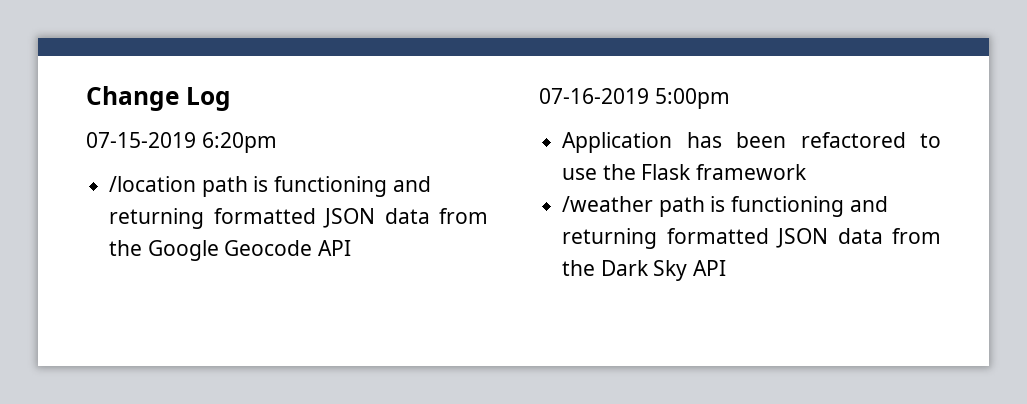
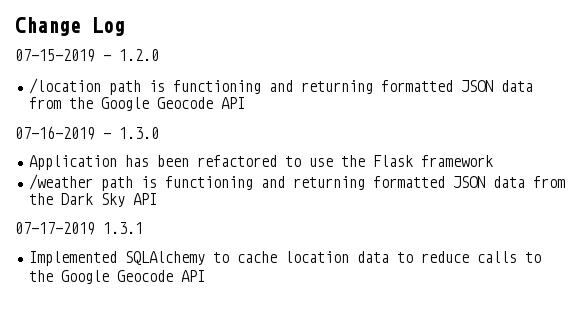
[201,132,277,153] 6:20pm -> [103,49,159,61] - 1.2.0
[654,88,730,109] 5:00pm -> [103,127,159,139] - 1.3.0
(727, 268) none -> [15,222,143,235] [28,251,541,266] [28,270,205,284] // 07-17-2019 1.3.1 // Implemented SQLAlchemy to cache location data to reduce calls to the Google Geocode API

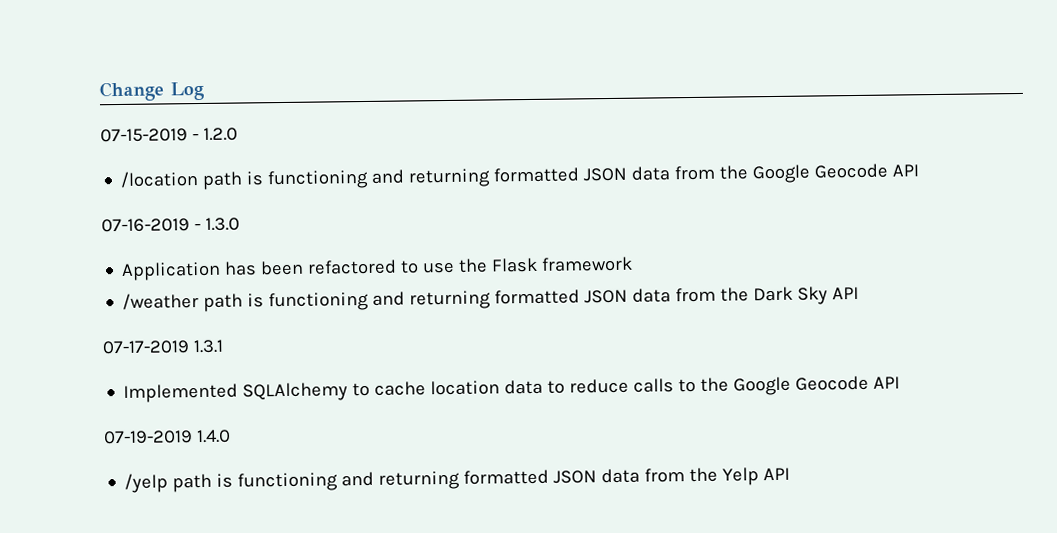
(205, 276) none -> [103,429,231,445] [124,467,791,493] // 07-19-2019 1.4.0 // /yelp path is functioning and returning formatted JSON data from the Yelp API

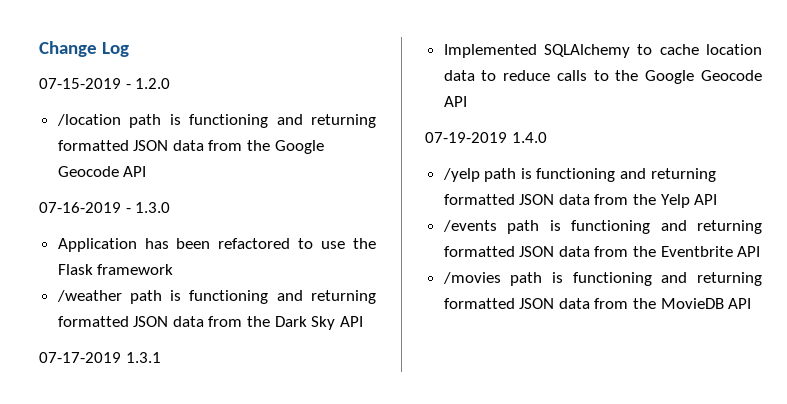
(791, 474) none -> [442,220,762,234] [443,246,761,257] [442,272,762,286] [443,298,752,309] // /events path is functioning and returning formatted JSON data from the Eventbrite API // /movies path is functioning and returning formatted JSON data from the MovieDB API

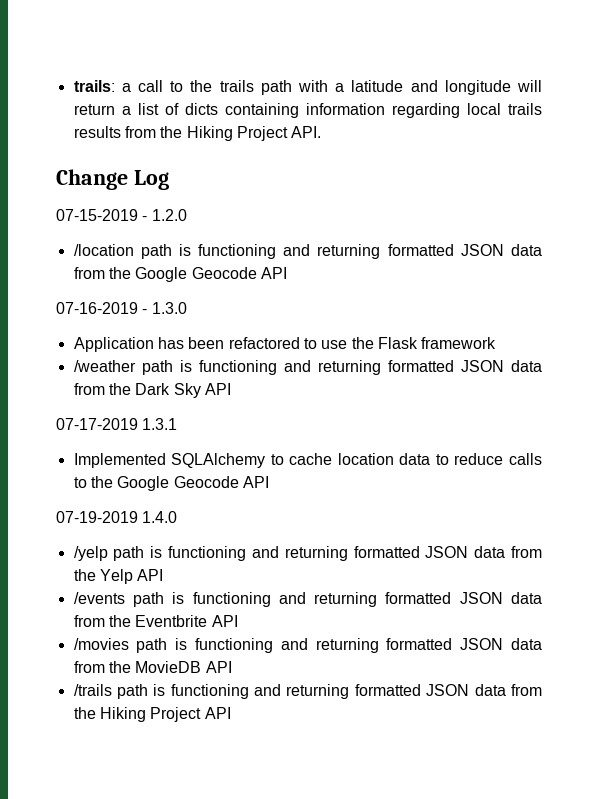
(39, 49) none -> [73,80,542,95] [73,103,542,118] [73,126,322,141] trails: a call to the trails path with a latitude and longitude will return a list of dicts containing information regarding local trails results from the Hiking Project API. //
(752, 303) none -> [73,684,542,699] [73,707,231,722] // /trails path is functioning and returning formatted JSON data from the Hiking Project API

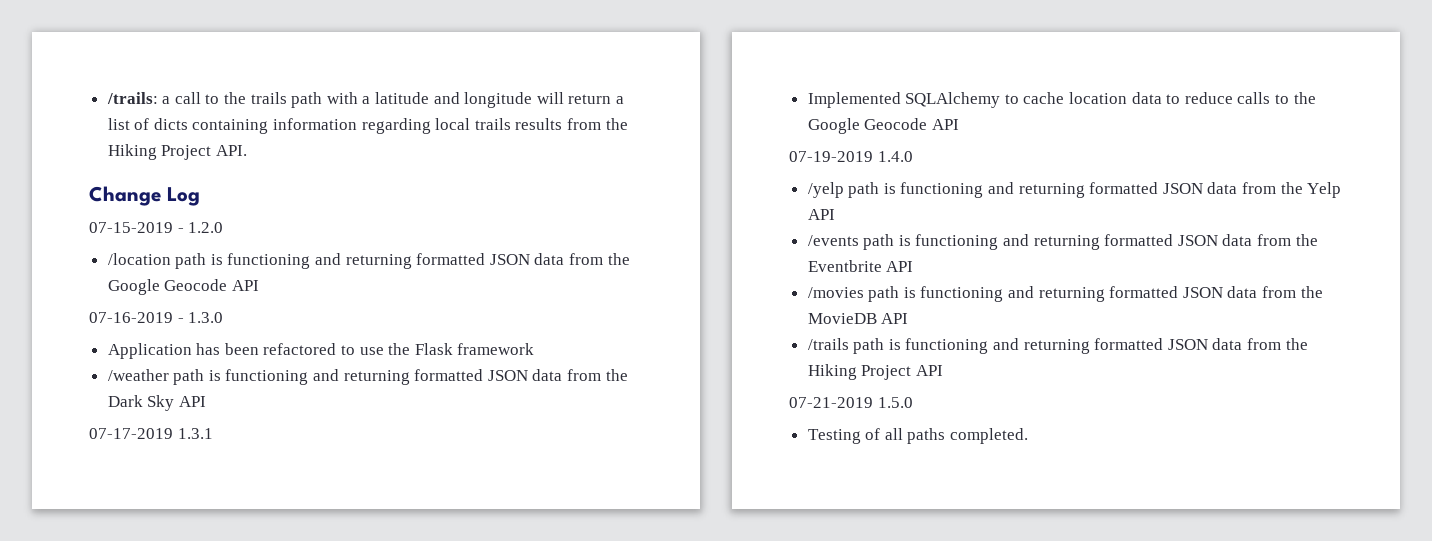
[73,80,115,92] trails: -> [106,92,158,104] /trails:
(231, 713) none -> [789,397,913,408] [807,428,1029,444] // 07-21-2019 1.5.0 // Testing of all paths completed.

